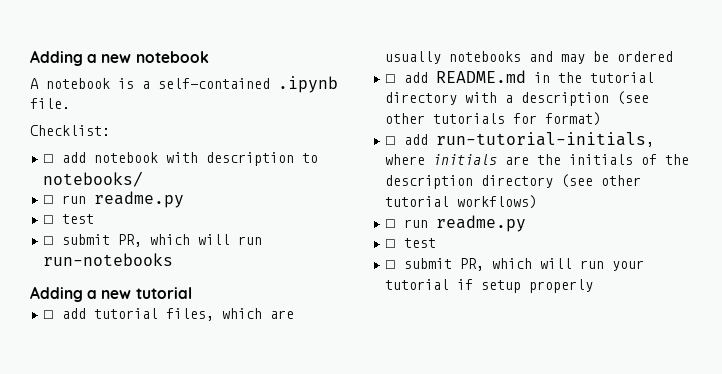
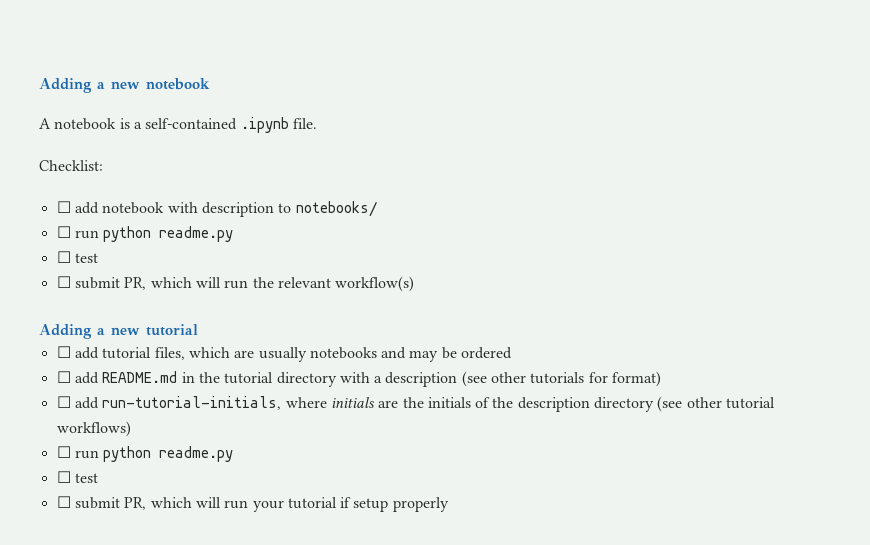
[94,191,185,208] [43,214,95,224] [43,234,263,247] [43,253,174,266] readme.py // ☐ test // ☐ submit PR, which will run run-notebooks -> [103,226,234,242] [56,251,98,263] [56,276,415,292] python readme.py // ☐ test // ☐ submit PR, which will run the relevant workflow(s)
(429, 223) none -> [103,446,152,462] python

